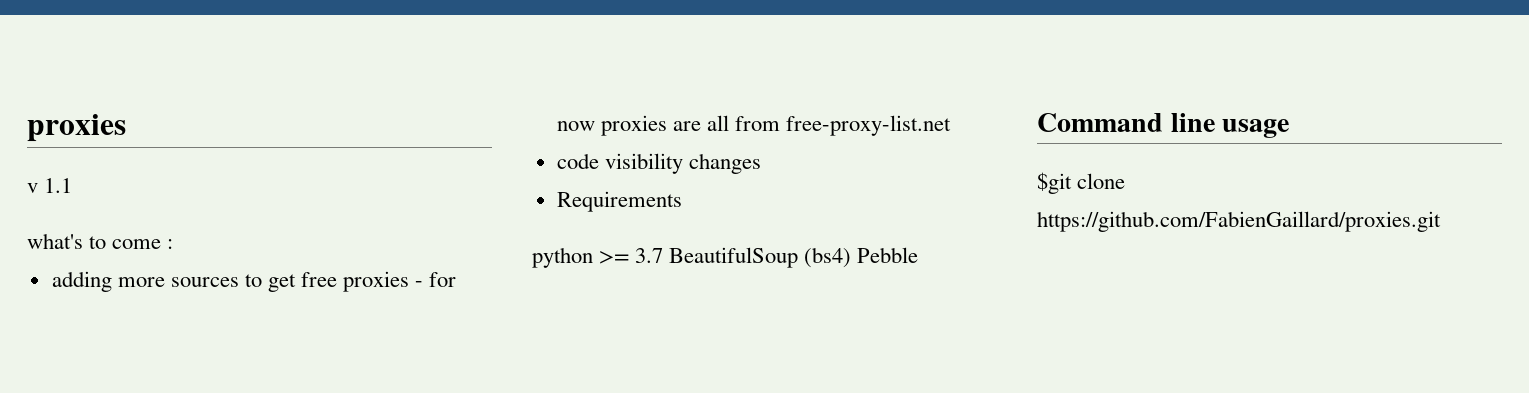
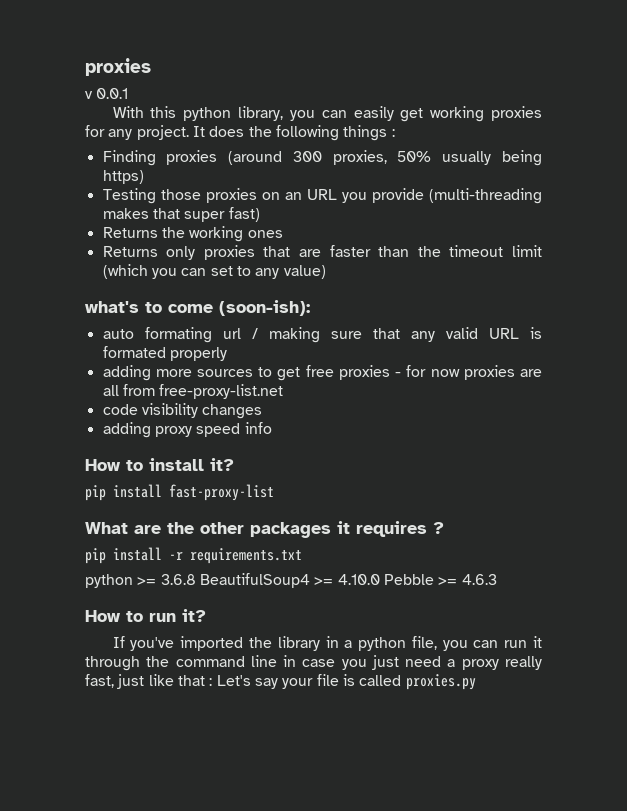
[44,178,73,193] [27,233,174,249] 1.1 // what's to come : -> [96,88,129,99] [112,106,542,122] [85,125,395,141] [102,150,542,166] [102,170,144,184] [102,188,542,204] [102,207,260,222] [102,226,283,242] [102,245,542,260] [102,264,326,279] [85,300,310,316] [102,327,542,343] [102,346,227,361] 0.0.1 // With this python library, you can easily get working proxies for any project. It does the following things : // Finding proxies (around 300 proxies, 50% usually being https) // Testing those proxies on an URL you provide (multi-threading makes that super fast) // Returns the working ones // Returns only proxies that are faster than the timeout limit (which you can set to any value) // what's to come (soon-ish): // auto formating url / making sure that any valid URL is formated properly
[556,191,682,212] [532,247,919,268] [1037,113,1290,138] [1037,172,1126,194] [1037,211,1441,232] Requirements // python >= 3.7 BeautifulSoup (bs4) Pebble // Command line usage // $git clone https://github.com/FabienGaillard/proxies.git -> [102,422,272,438] [85,458,234,471] [85,484,274,501] [85,521,444,538] [85,547,302,564] [85,573,497,588] [85,609,206,622] [112,636,542,651] [85,655,542,671] [85,674,476,690] adding proxy speed info // How to install it? // pip install fast-proxy-list // What are the other packages it requires ? // pip install -r requirements.txt // python >= 3.6.8 BeautifulSoup4 >= 4.10.0 Pebble >= 4.6.3 // How to run it? // If you've imported the library in a python file, you can run it through the command line in case you just need a proxy really fast, just like that : Let's say your file is called proxies.py

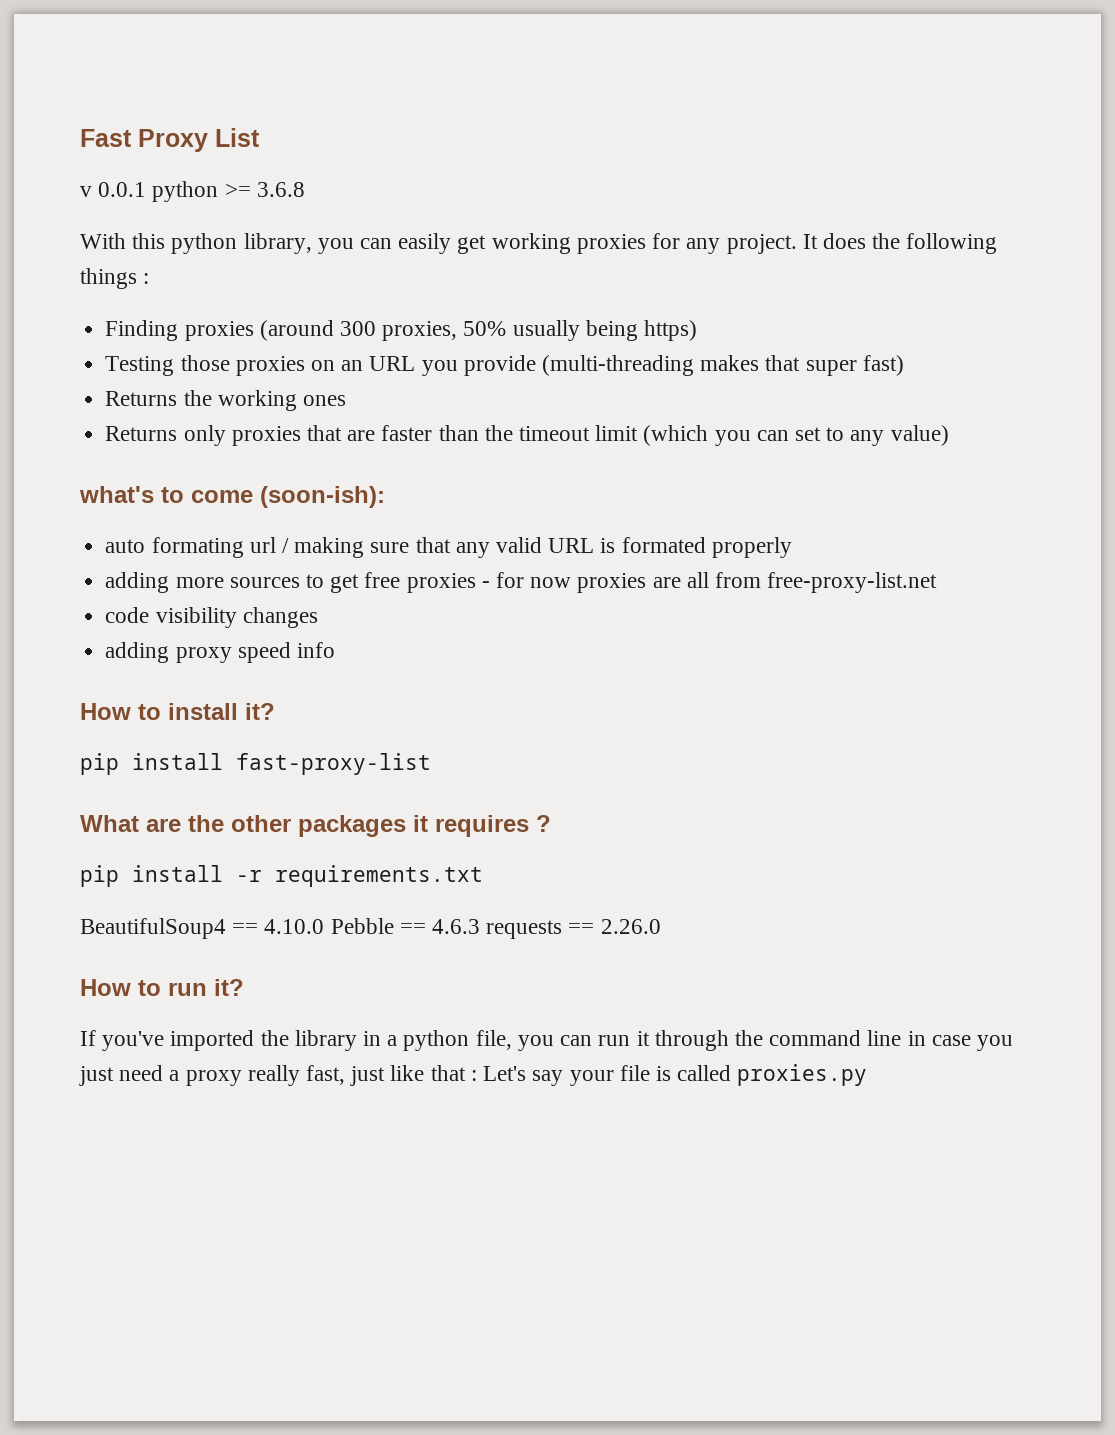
[85,58,151,76] proxies -> [80,128,260,152] Fast Proxy List
(129, 93) none -> [152,181,305,202] python >= 3.6.8
[85,573,334,588] python >= 3.6.8 BeautifulSoup4 >= -> [80,918,259,939] BeautifulSoup4 ==
[438,577,458,585] >= -> [399,923,426,934] ==
(497, 579) none -> [486,919,661,939] requests == 2.26.0

